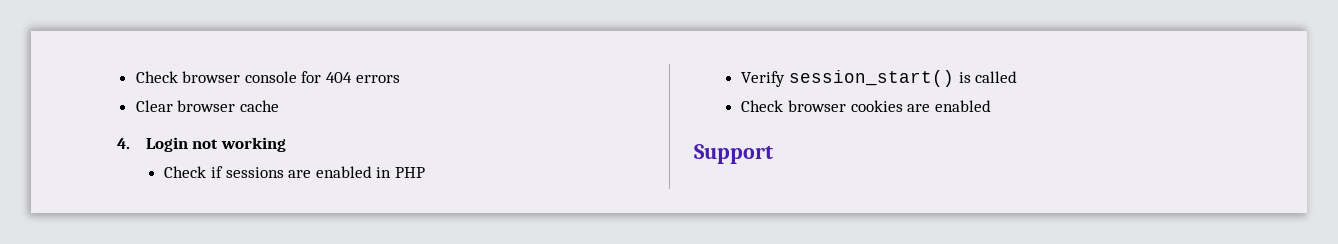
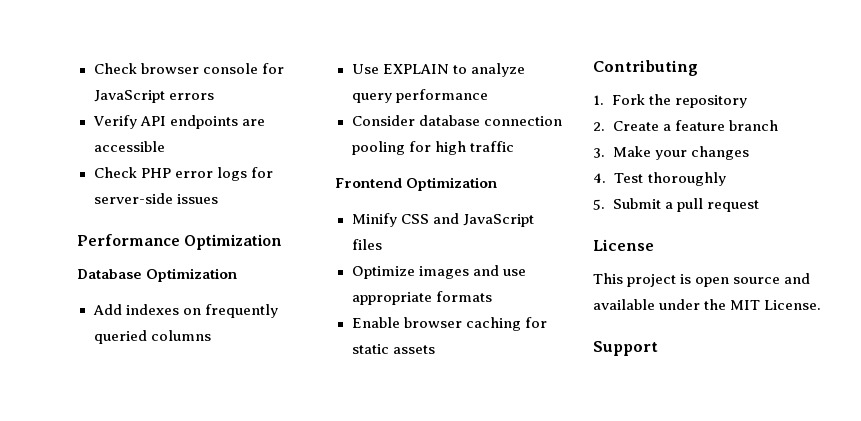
[326,72,353,83] 404 -> [93,90,165,103] JavaScript
[135,100,279,112] [117,137,286,152] [164,166,425,178] [741,70,1018,87] [741,100,991,112] Clear browser cache // 4. Login not working // Check if sessions are enabled in PHP // Verify session_start() is called // Check browser cookies are enabled -> [92,115,265,129] [93,141,165,152] [93,167,273,181] [93,193,218,204] [77,234,283,250] [77,268,238,282] [92,304,278,318] [93,330,211,344] [351,63,525,77] [351,89,488,103] [351,115,562,126] [351,141,514,155] [335,177,498,191] [351,213,534,227] [351,239,382,250] [351,265,526,279] [351,291,492,305] [351,317,547,331] [351,344,435,354] [593,60,698,76] [593,94,747,108] [593,120,778,131] [593,146,749,160] [593,172,726,186] [593,198,759,212] [593,239,654,251] [593,273,811,287] [593,299,822,310] Verify API endpoints are accessible // Check PHP error logs for server-side issues // Performance Optimization // Database Optimization // Add indexes on frequently queried columns // Use EXPLAIN to analyze query performance // Consider database connection pooling for high traffic // Frontend Optimization // Minify CSS and JavaScript files // Optimize images and use appropriate formats // Enable browser caching for static assets // Contributing // 1. Fork the repository // 2. Create a feature branch // 3. Make your changes // 4. Test thoroughly // 5. Submit a pull request // License // This project is open source and available under the MIT License.

